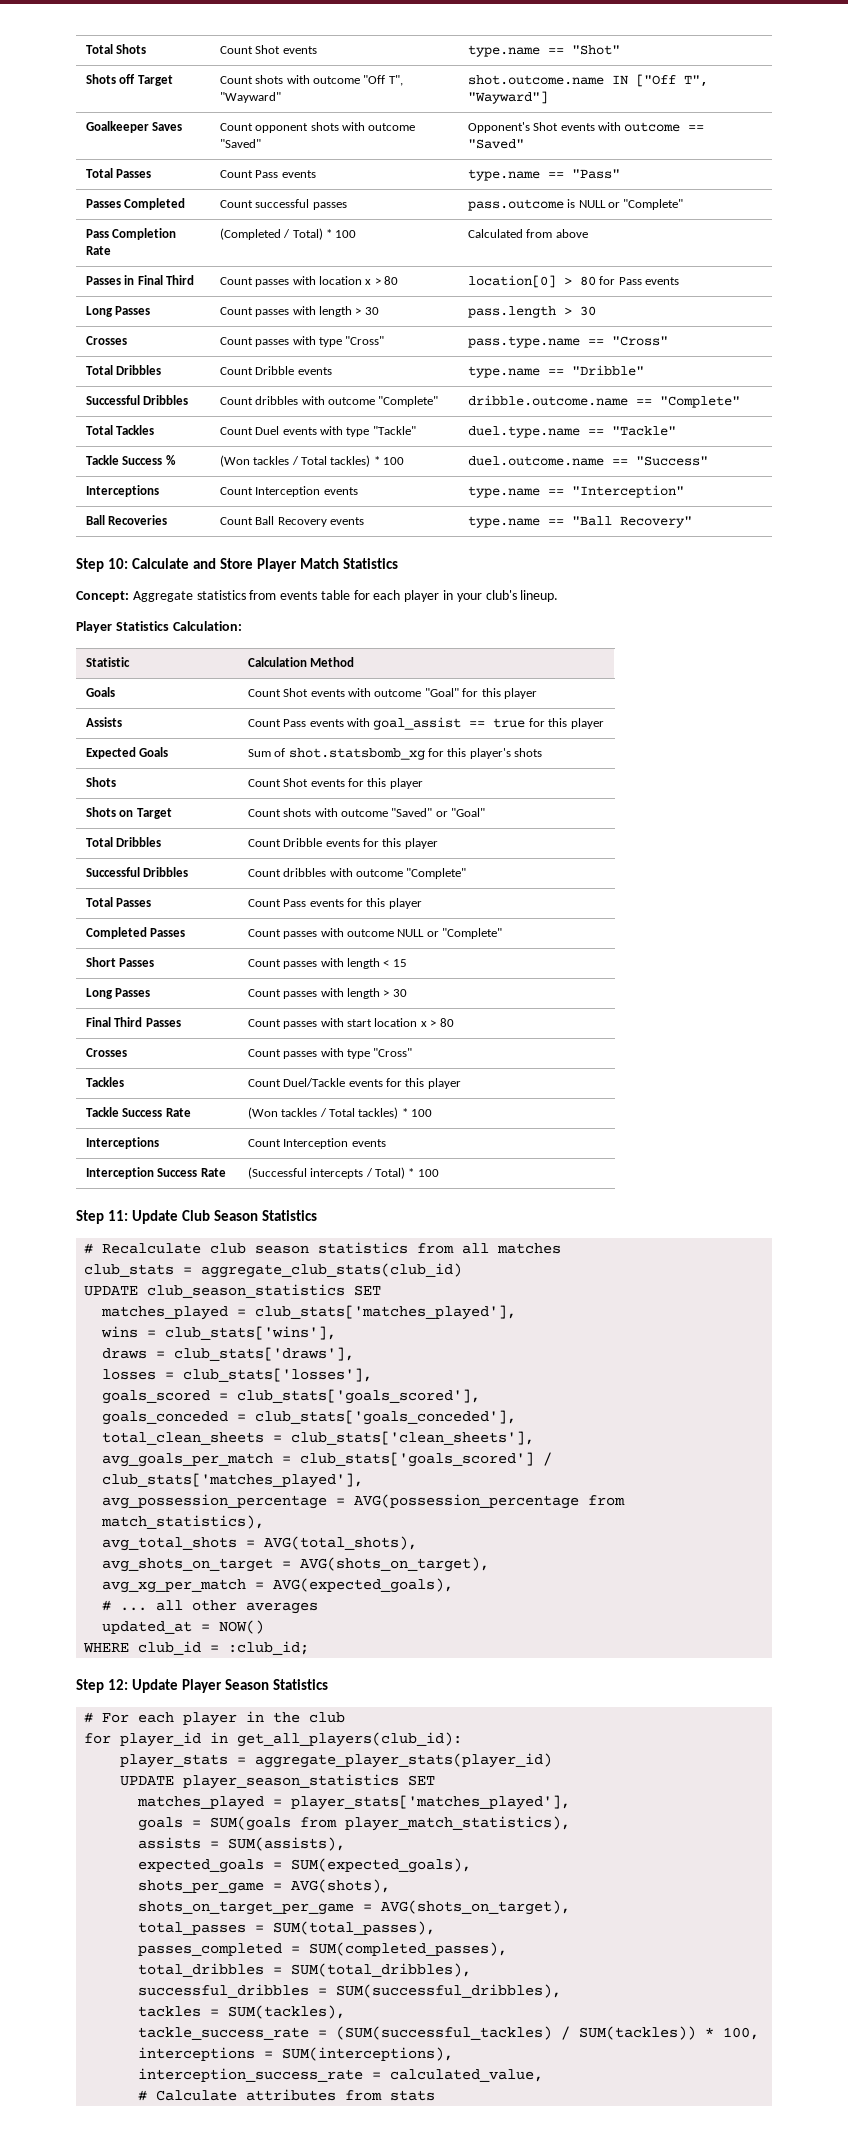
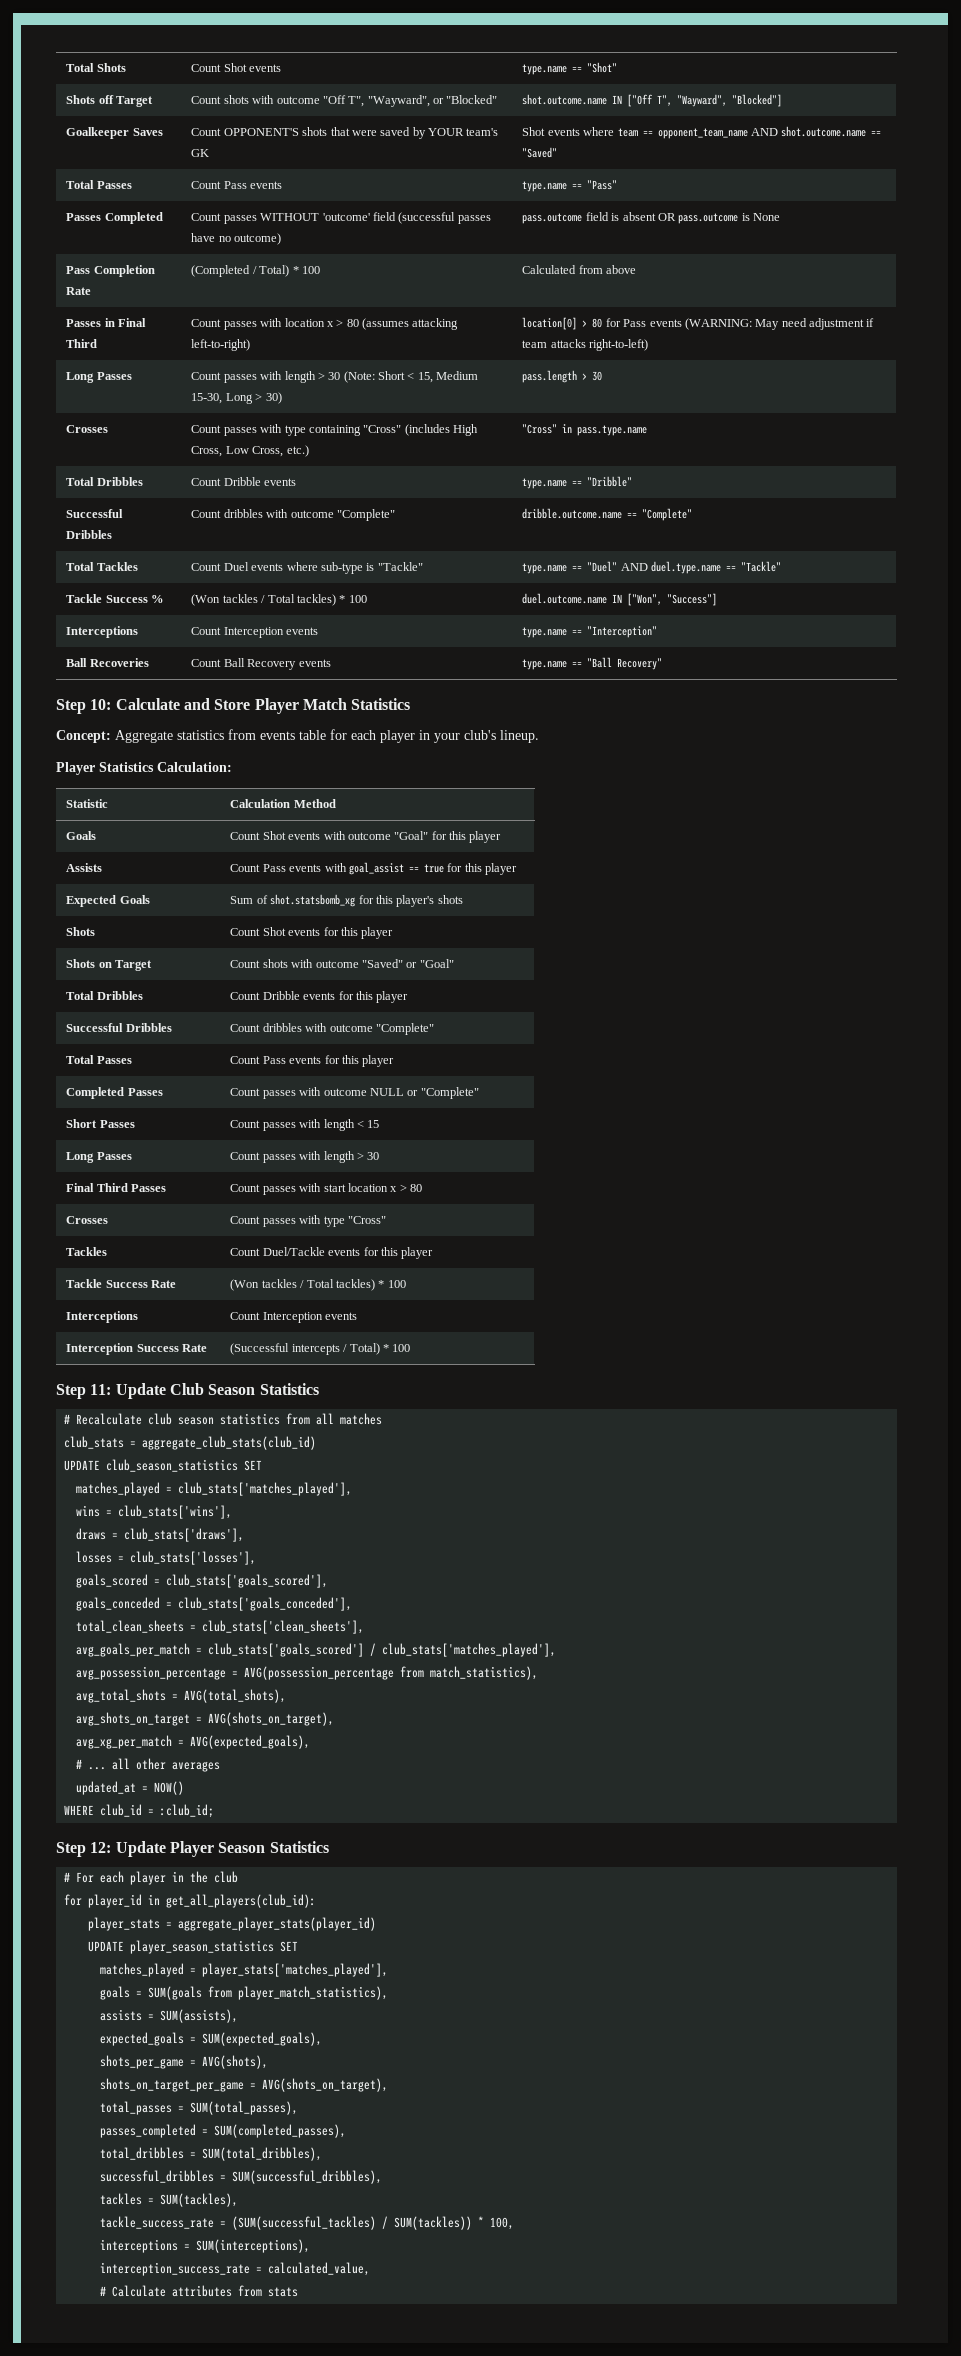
[219,92,281,103] "Wayward" -> [367,95,498,107] "Wayward", or "Blocked"
[467,91,548,104] "Wayward"] -> [677,94,783,107] "Wayward", "Blocked"]
[255,122,416,133] [219,139,261,148] [467,122,681,133] opponent shots with outcome "Saved" | Opponent's Shot events with outcome -> [223,127,499,139] [191,149,210,157] [522,126,867,139] OPPONENT'S shots that were saved by YOUR team's GK | Shot events where team == opponent_team_name AND shot.outcome.name
[255,199,347,210] [467,199,684,211] successful passes | pass.outcome is NULL or "Complete" -> [223,212,491,224] [191,233,282,245] [522,212,781,224] passes WITHOUT 'outcome' field (successful passes have no outcome) | pass.outcome field is absent OR pass.outcome is None
(399, 280) none -> [362,318,459,330] [191,339,251,351] (assumes attacking left-to-right)
[85,306,151,317] [219,306,379,317] // Long Passes | Count passes with length > 30 -> [684,318,875,330] [522,339,649,351] [66,372,132,383] [191,371,479,383] [191,392,282,404] (WARNING: May need adjustment if team attacks right-to-left) // Long Passes | Count passes with length > 30 (Note: Short < 15, Medium 15-30, Long > 30)
[345,336,385,345] "Cross" | -> [308,424,479,436] [191,445,309,457] [522,424,573,434] containing "Cross" (includes High Cross, Low Cross, etc.) | "Cross" in
[587,336,668,346] == "Cross" -> (648, 430) none
[320,426,416,437] with type "Tackle" | -> [286,562,423,574] [522,561,648,574] where sub-type is "Tackle" | type.name == "Duel" AND
[611,456,708,466] == "Success" -> [612,593,718,606] IN ["Won", "Success"]

